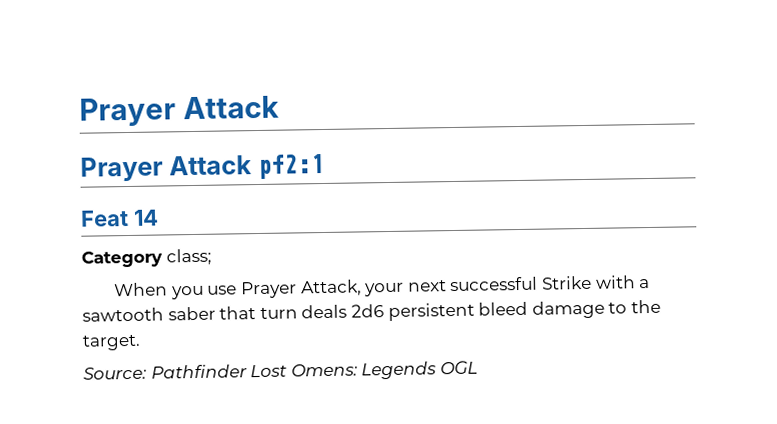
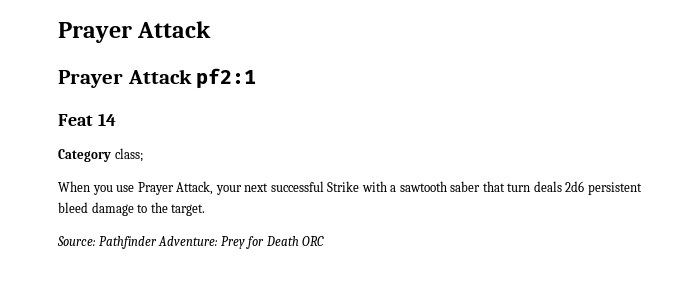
[250,360,478,380] Lost Omens: Legends OGL -> [158,236,325,249] Adventure: Prey for Death ORC

